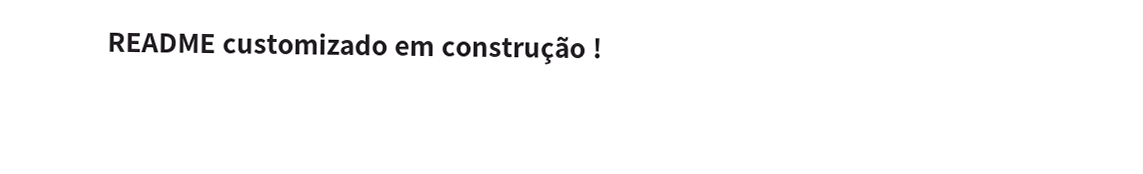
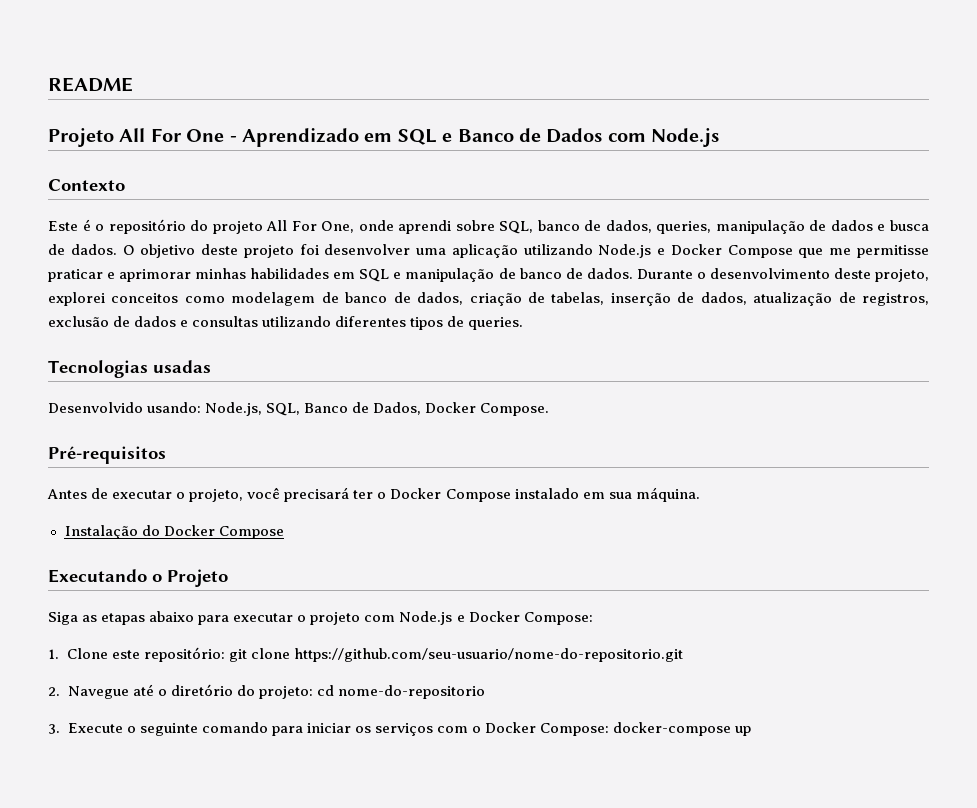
[222,31,604,66] customizado em construção ! -> [48,128,720,147] [48,179,125,191] [48,219,929,234] [48,244,929,258] [48,268,929,282] [48,292,929,306] [48,316,524,330] [48,360,211,378] [48,402,550,416] [48,446,166,464] [47,487,700,502] [64,525,284,539] [48,569,228,587] [48,611,593,625] [48,647,683,662] [48,684,485,699] [48,722,752,736] // Projeto All For One - Aprendizado em SQL e Banco de Dados com Node.js // Contexto // Este é o repositório do projeto All For One, onde aprendi sobre SQL, banco de dados, queries, manipulação de dados e busca de dados. O objetivo deste projeto foi desenvolver uma aplicação utilizando Node.js e Docker Compose que me permitisse praticar e aprimorar minhas habilidades em SQL e manipulação de banco de dados. Durante o desenvolvimento deste projeto, explorei conceitos como modelagem de banco de dados, criação de tabelas, inserção de dados, atualização de registros, exclusão de dados e consultas utilizando diferentes tipos de queries. // Tecnologias usadas // Desenvolvido usando: Node.js, SQL, Banco de Dados, Docker Compose. // Pré-requisitos // Antes de executar o projeto, você precisará ter o Docker Compose instalado em sua máquina. // Instalação do Docker Compose // Executando o Projeto // Siga as etapas abaixo para executar o projeto com Node.js e Docker Compose: // 1. Clone este repositório: git clone https://github.com/seu-usuario/nome-do-repositorio.git // 2. Navegue até o diretório do projeto: cd nome-do-repositorio // 3. Execute o seguinte comando para iniciar os serviços com o Docker Compose: docker-compose up

